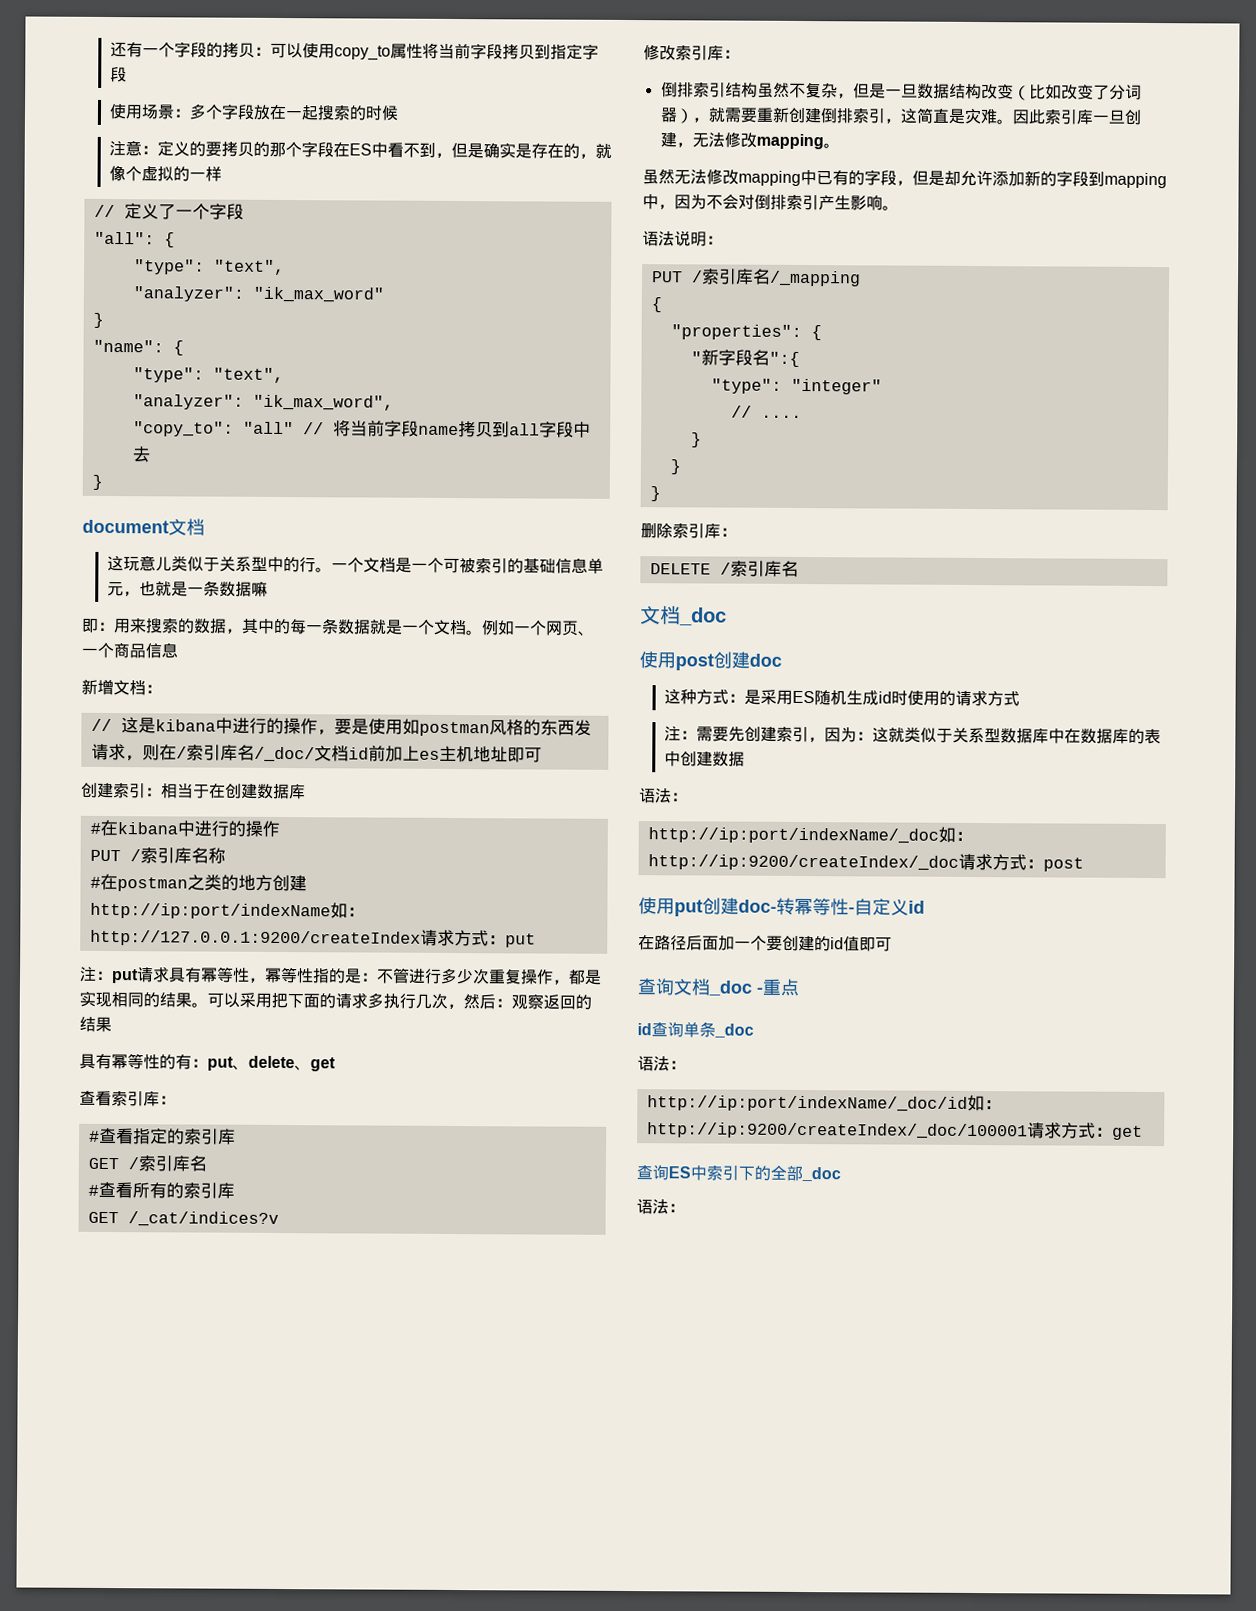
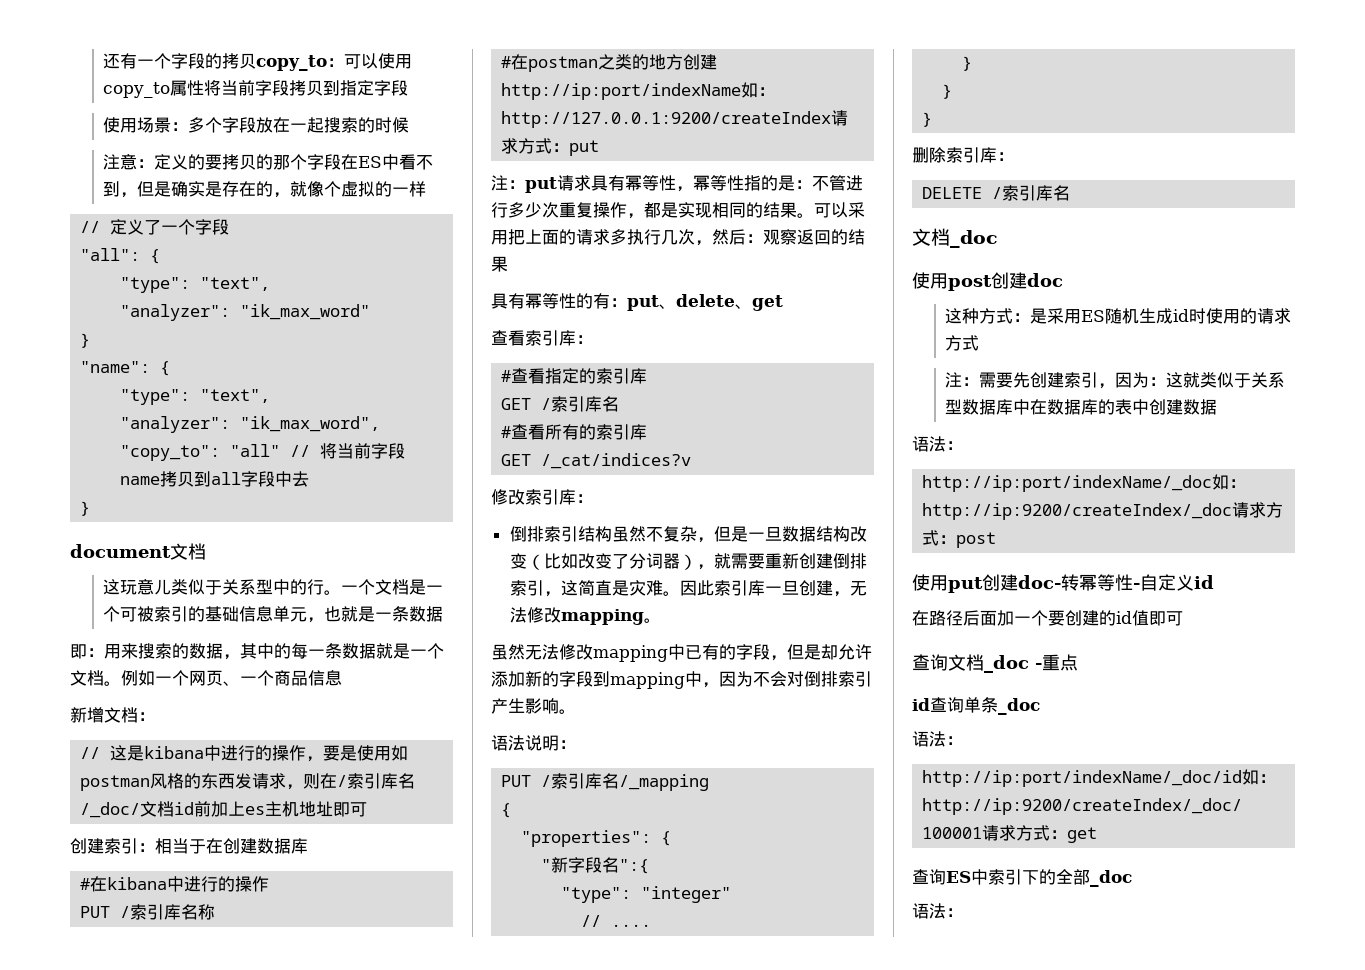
(255, 50) none -> [256,55,328,71] copy_to
[250,580,268,597] 嘛 -> (444, 614) none
[287,993,304,1009] 下 -> [525,229,542,244] 上

